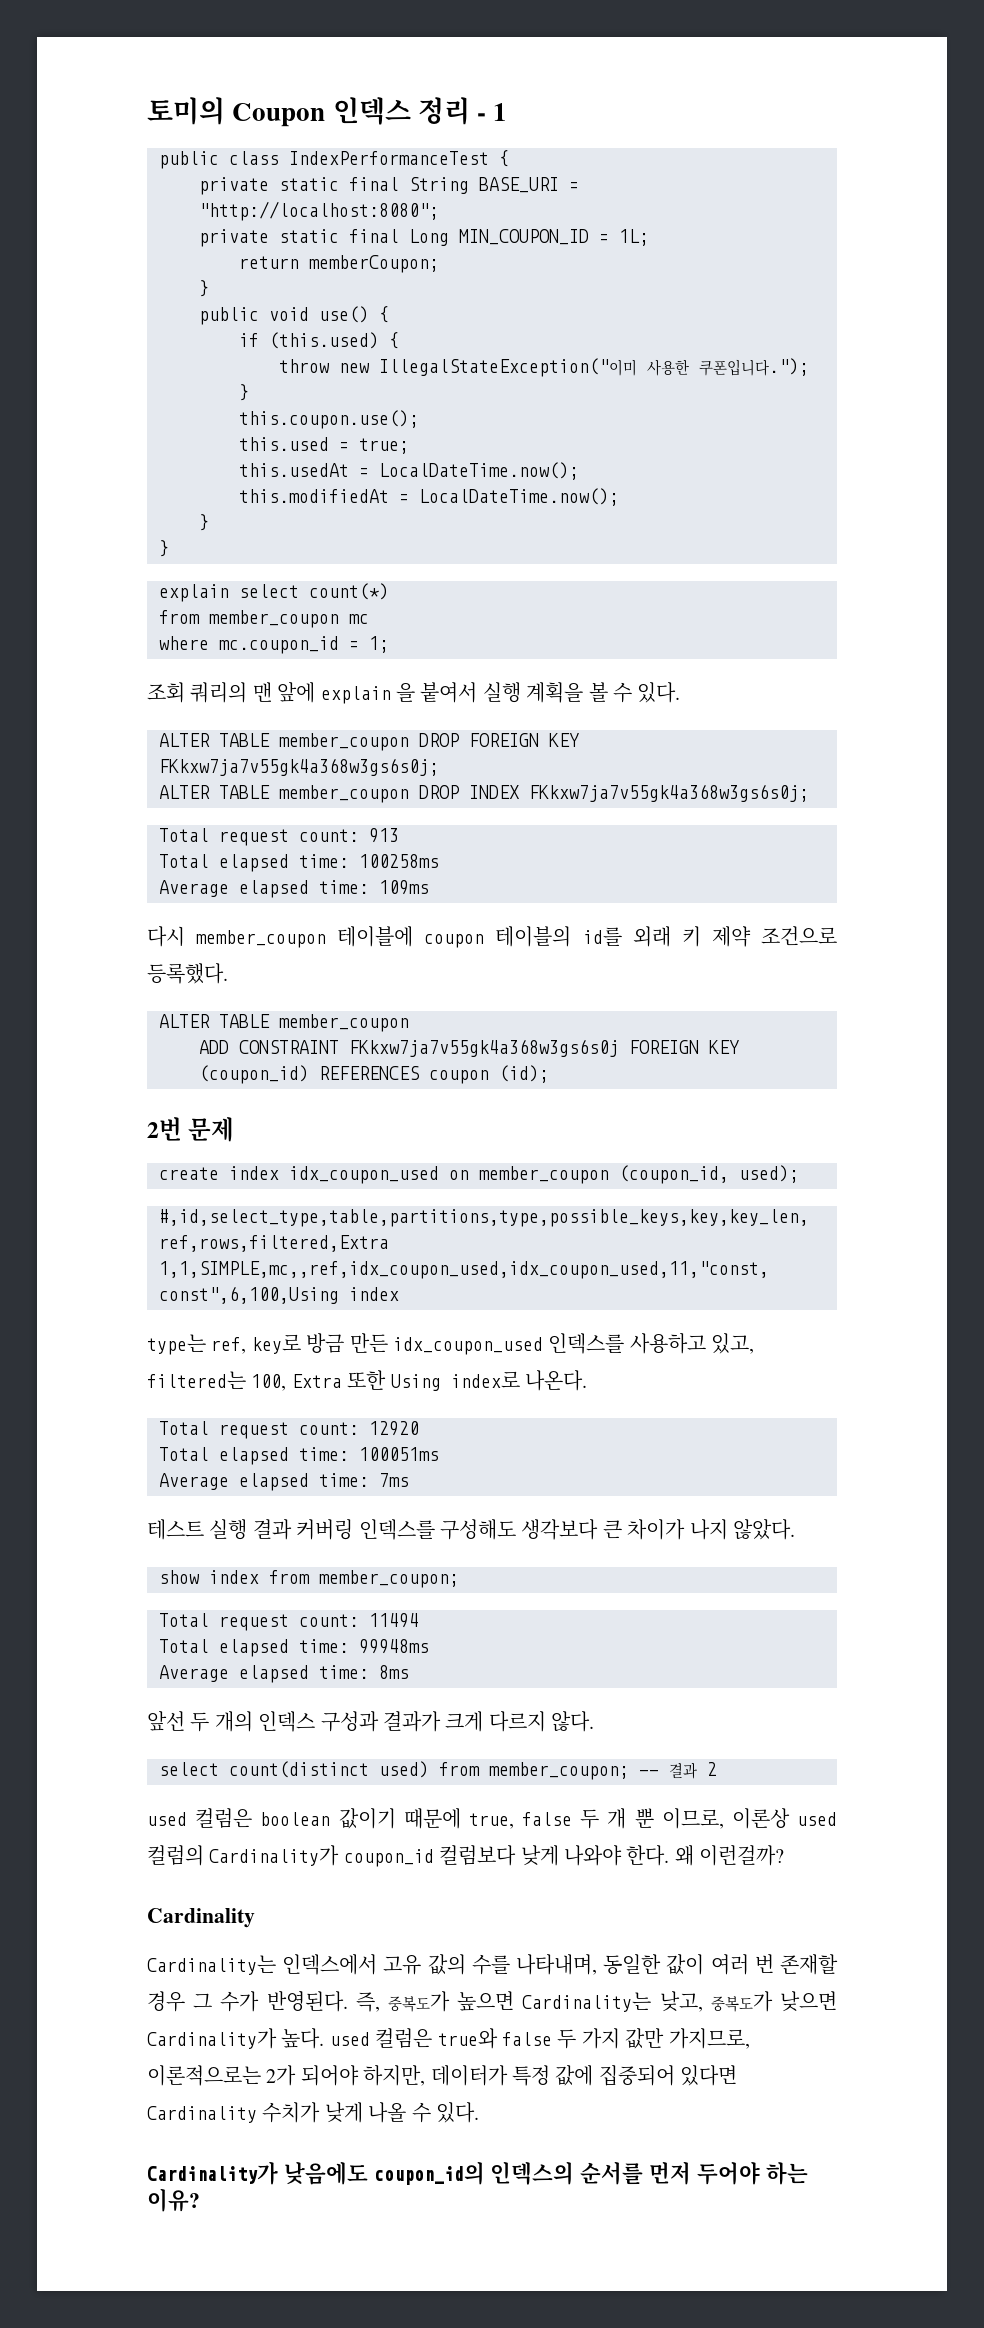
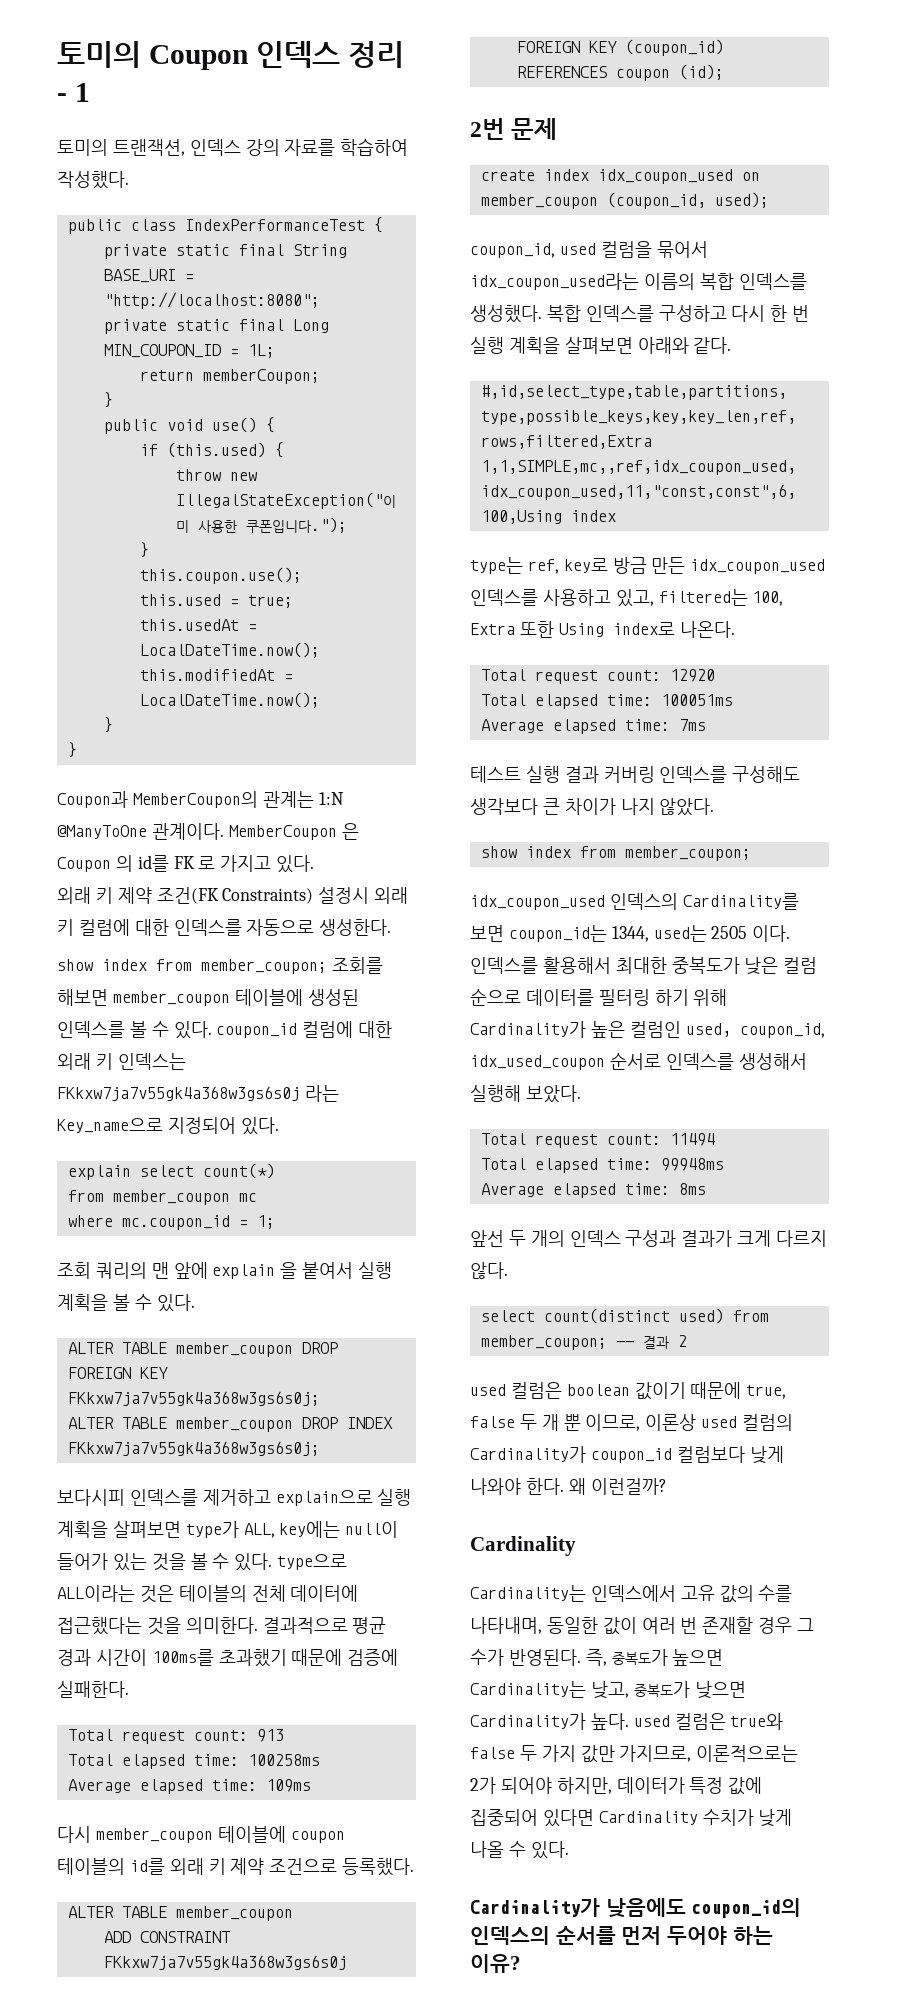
(508, 112) none -> [57,138,409,156] [57,171,129,189] // 토미의 트랜잭션, 인덱스 강의 자료를 학습하여 작성했다.
(169, 548) none -> [57,791,344,808] [57,823,359,840] [57,855,315,873] [57,887,409,904] [57,919,392,936] [57,957,383,974] [57,989,359,1006] [57,1021,393,1039] [57,1053,186,1070] [57,1085,339,1102] [57,1117,279,1135] // Coupon과 MemberCoupon의 관계는 1:N @ManyToOne 관계이다. MemberCoupon 은 Coupon 의 id를 FK 로 가지고 있다. // 외래 키 제약 조건(FK Constraints) 설정시 외래 키 컬럼에 대한 인덱스를 자동으로 생성한다. // show index from member_coupon; 조회를 해보면 member_coupon 테이블에 생성된 인덱스를 볼 수 있다. coupon_id 컬럼에 대한 외래 키 인덱스는 FKkxw7ja7v55gk4a368w3gs6s0j 라는 Key_name으로 지정되어 있다.
(809, 793) none -> [57,1489,412,1506] [57,1521,399,1538] [57,1553,348,1571] [57,1585,359,1603] [57,1617,387,1635] [57,1649,399,1667] [57,1681,129,1698] // 보다시피 인덱스를 제거하고 explain으로 실행 계획을 살펴보면 type가 ALL, key에는 null이 들어가 있는 것을 볼 수 있다. type으로 ALL이라는 것은 테이블의 전체 데이터에 접근했다는 것을 의미한다. 결과적으로 평균 경과 시간이 100ms를 초과했기 때문에 검증에 실패한다.
(799, 1174) none -> [470,241,708,258] [470,273,807,290] [470,305,810,323] [470,337,732,354] // coupon_id, used 컬럼을 묶어서 idx_coupon_used라는 이름의 복합 인덱스를 생성했다. 복합 인덱스를 구성하고 다시 한 번 실행 계획을 살펴보면 아래와 같다.
(459, 1579) none -> [470,893,799,910] [470,925,791,942] [470,957,818,975] [470,988,728,1006] [470,1021,825,1038] [470,1052,807,1070] [470,1085,581,1103] // idx_coupon_used 인덱스의 Cardinality를 보면 coupon_id는 1344, used는 2505 이다. 인덱스를 활용해서 최대한 중복도가 낮은 컬럼 순으로 데이터를 필터링 하기 위해 Cardinality가 높은 컬럼인 used, coupon_id, idx_used_coupon 순서로 인덱스를 생성해서 실행해 보았다.

